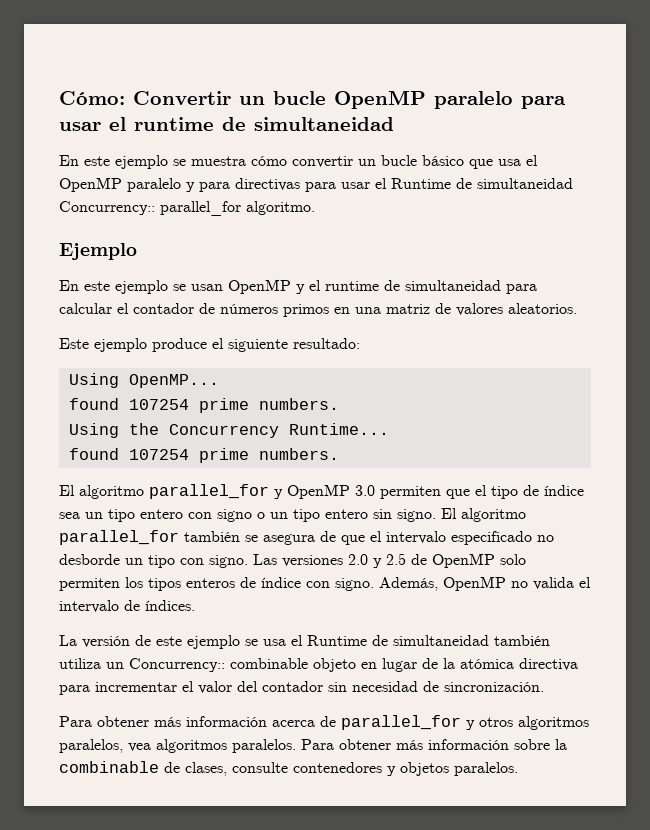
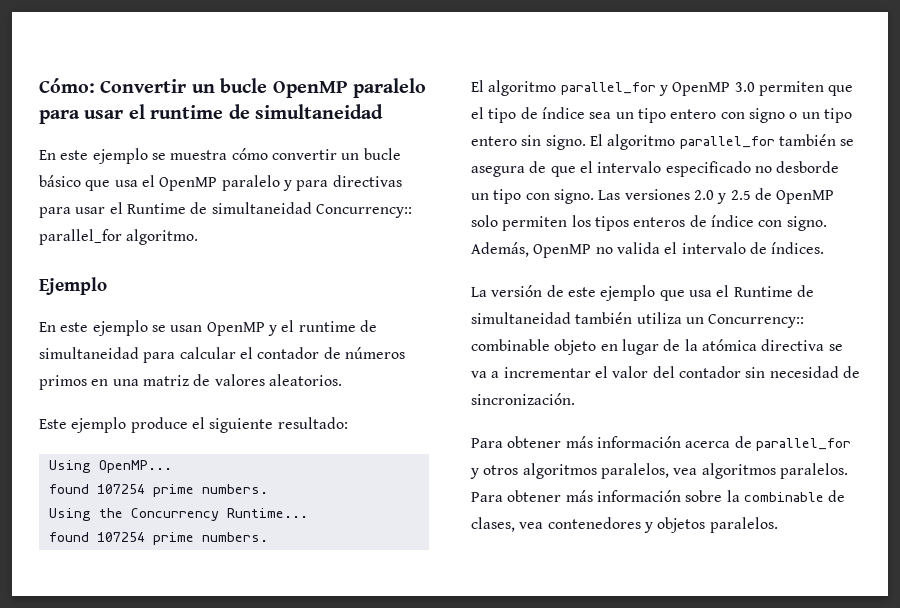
[245,639,258,646] se -> [659,290,685,301] que
[59,685,90,695] para -> [828,344,843,351] [471,371,500,378] se va a
[232,762,288,773] consulte -> [519,522,544,529] vea

